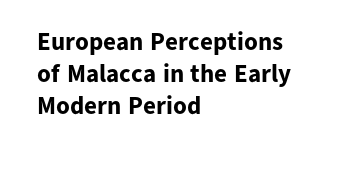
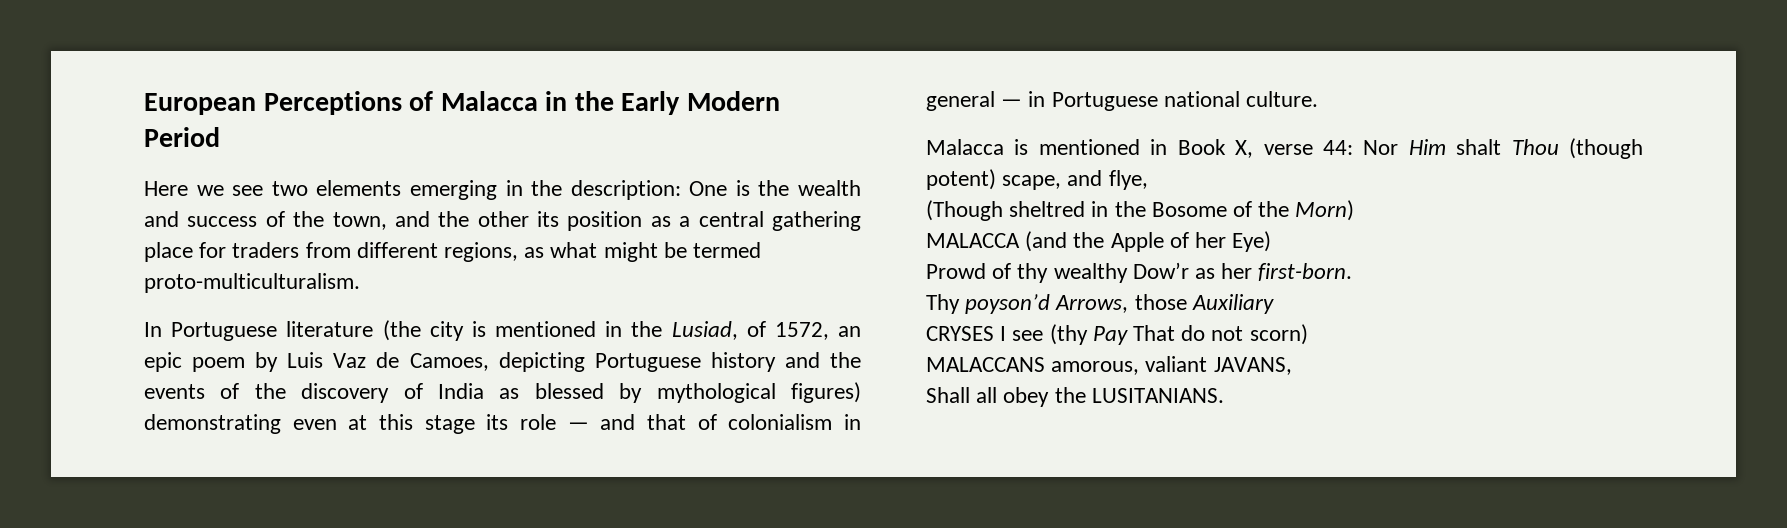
(201, 105) none -> [144,180,862,200] [144,211,861,231] [144,242,762,262] [144,273,360,293] [144,320,861,341] [144,352,862,372] [144,382,861,403] [144,414,861,434] [926,91,1319,111] [926,138,1643,159] [926,169,1148,190] [926,200,1355,221] [926,231,1272,252] [926,262,1353,283] [926,294,1274,314] [926,324,1308,345] [926,356,1292,375] [926,387,1224,407] // Here we see two elements emerging in the description: One is the wealth and success of the town, and the other its position as a central gathering place for traders from different regions, as what might be termed proto-multiculturalism. // In Portuguese literature (the city is mentioned in the Lusiad, of 1572, an epic poem by Luis Vaz de Camoes, depicting Portuguese history and the events of the discovery of India as blessed by mythological figures) demonstrating even at this stage its role — and that of colonialism in general — in Portuguese national culture. // Malacca is mentioned in Book X, verse 44: Nor Him shalt Thou (though potent) scape, and flye, // (Though sheltred in the Bosome of the Morn) // MALACCA (and the Apple of her Eye) // Prowd of thy wealthy Dow’r as her first-born. // Thy poyson’d Arrows, those Auxiliary // CRYSES I see (thy Pay That do not scorn) // MALACCANS amorous, valiant JAVANS, // Shall all obey the LUSITANIANS.

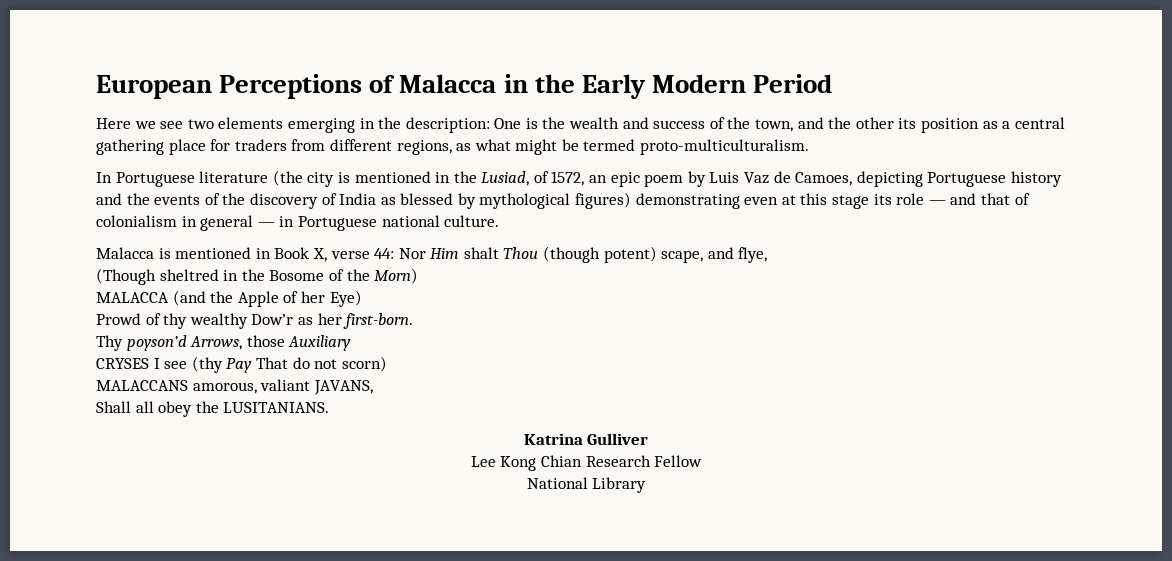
(1224, 395) none -> [523,433,649,445] [470,455,703,471] [526,477,647,493] // Katrina Gulliver // Lee Kong Chian Research Fellow // National Library

